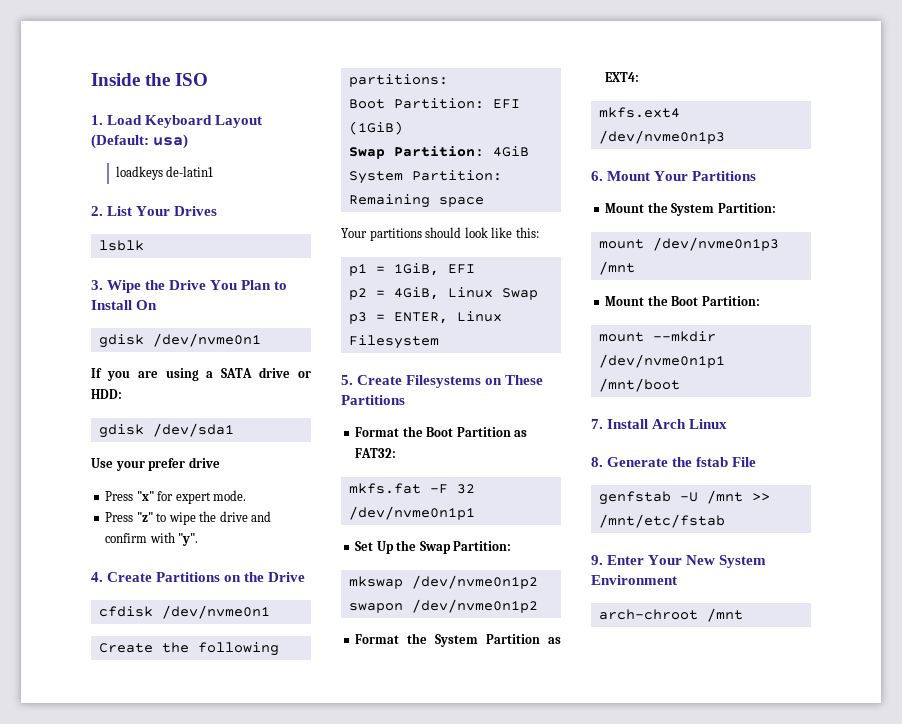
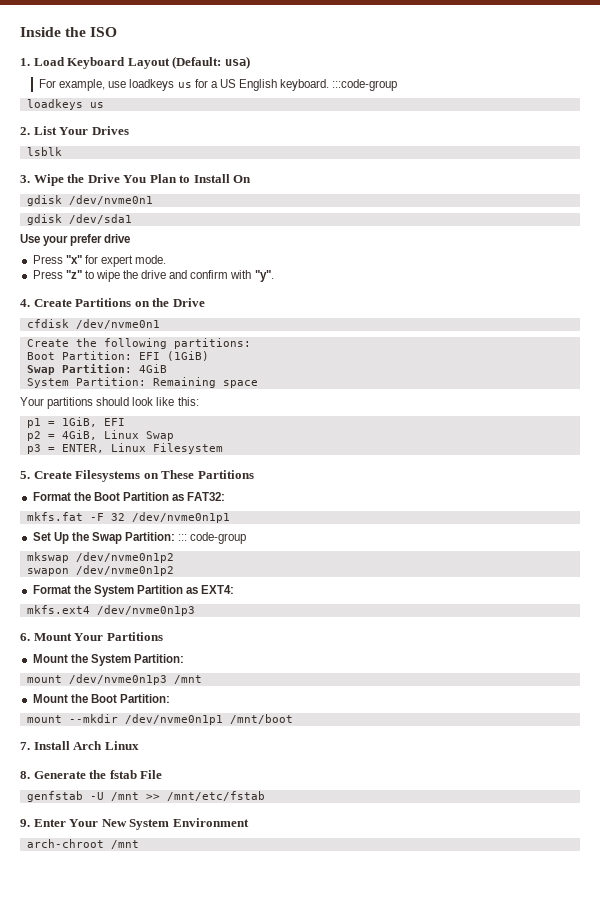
[115,166,214,180] loadkeys de-latin1 -> [39,79,398,91] [26,99,104,110] For example, use loadkeys us for a US English keyboard. :::code-group // loadkeys us
[91,367,311,381] [91,389,122,399] // If you are using a SATA drive or HDD: -> (153, 200) none
(512, 546) none -> [178,532,247,544] ::: code-group

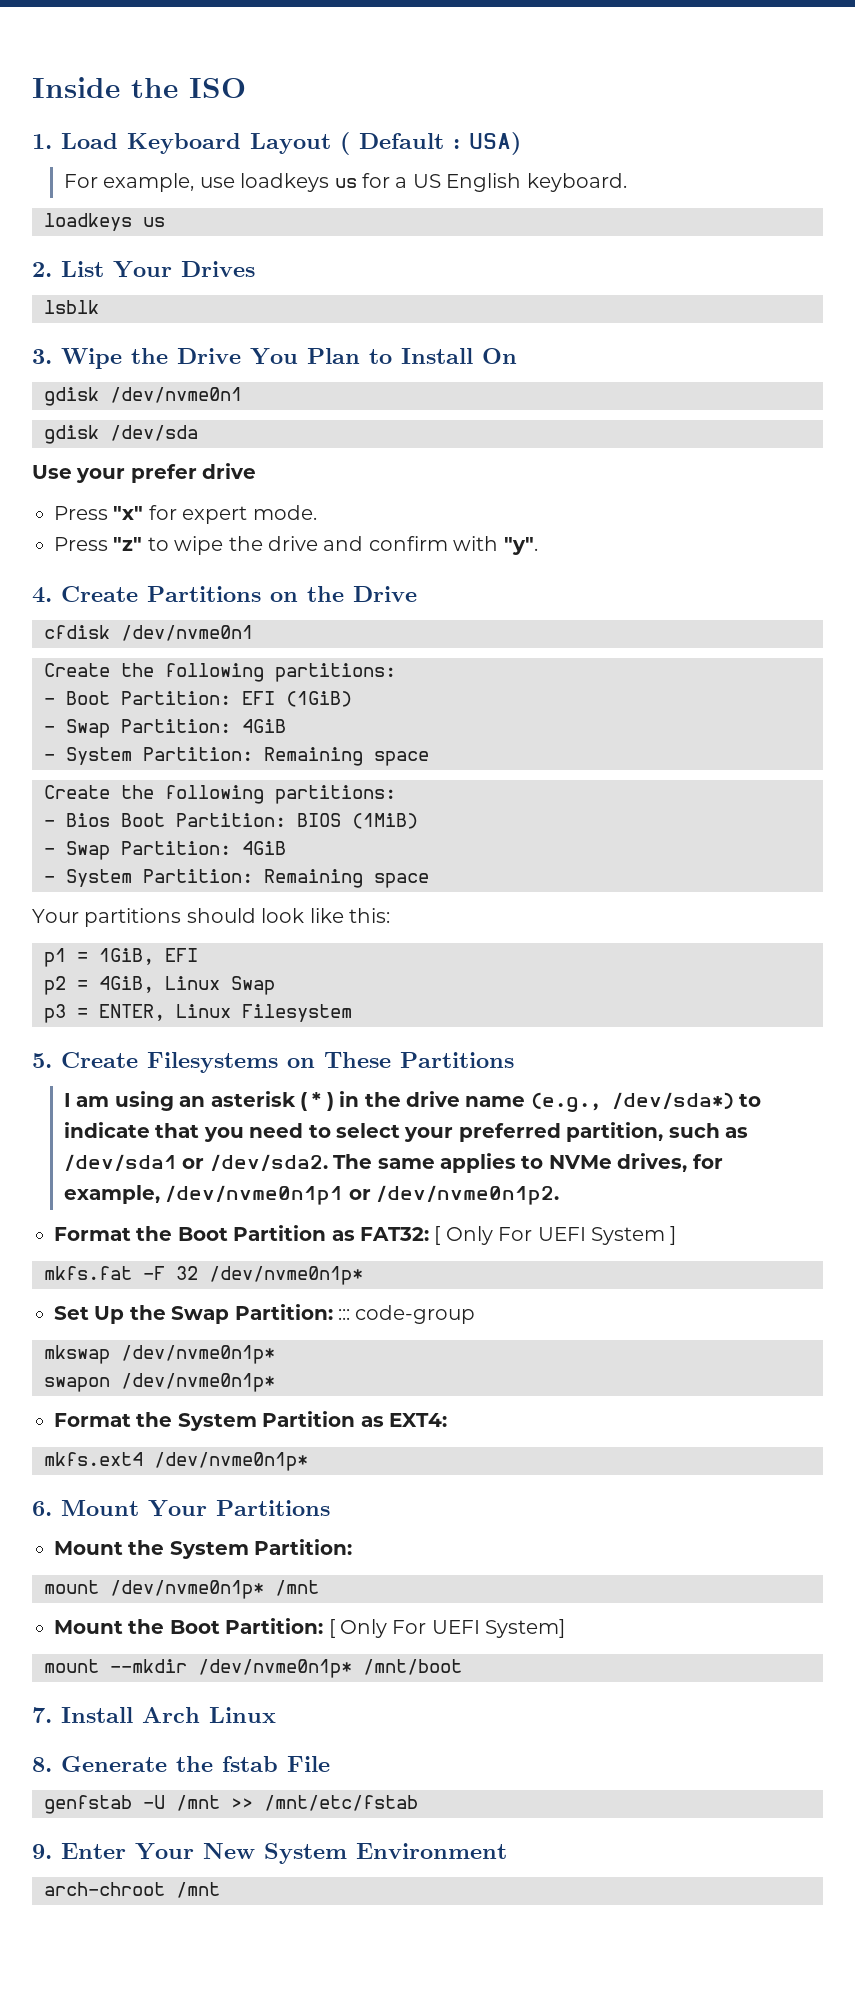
[172,56,250,69] (Default: usa) -> [340,132,521,155] ( Default : USA)
[332,79,398,91] :::code-group -> (627, 182) none
[68,214,132,224] /dev/sda1 -> [110,425,198,441] /dev/sda
(251, 343) none -> [44,698,55,705] -
[26,364,167,375] Swap Partition: 4GiB // -> [44,719,286,738] [44,747,429,766] [44,785,396,804] [44,813,418,829] [44,841,286,860] [44,876,55,883] - Swap Partition: 4GiB // - System Partition: Remaining space // Create the following partitions: // - Bios Boot Partition: BIOS (1MiB) // - Swap Partition: 4GiB // -
(254, 474) none -> [64,1091,762,1112] [64,1122,749,1142] [64,1153,723,1173] [64,1185,560,1205] // I am using an asterisk ( * ) in the drive name (e.g., /dev/sda*) to indicate that you need to select your preferred partition, such as /dev/sda1 or /dev/sda2. The same applies to NVMe drives, for example, /dev/nvme0n1p1 or /dev/nvme0n1p2.
(226, 496) none -> [434,1226,677,1245] [ Only For UEFI System ]
[131,512,230,523] /dev/nvme0n1p1 -> [209,1266,363,1285] /dev/nvme0n1p*
[75,552,174,563] /dev/nvme0n1p2 -> [121,1345,275,1364] /dev/nvme0n1p*
[75,565,174,576] /dev/nvme0n1p2 -> [121,1373,275,1392] /dev/nvme0n1p*
[96,605,195,616] /dev/nvme0n1p3 -> [154,1452,308,1471] /dev/nvme0n1p*
[68,674,167,685] /dev/nvme0n1p3 -> [110,1580,264,1599] /dev/nvme0n1p*
(170, 698) none -> [328,1619,566,1638] [ Only For UEFI System]
[124,714,223,725] /dev/nvme0n1p1 -> [198,1659,352,1678] /dev/nvme0n1p*

